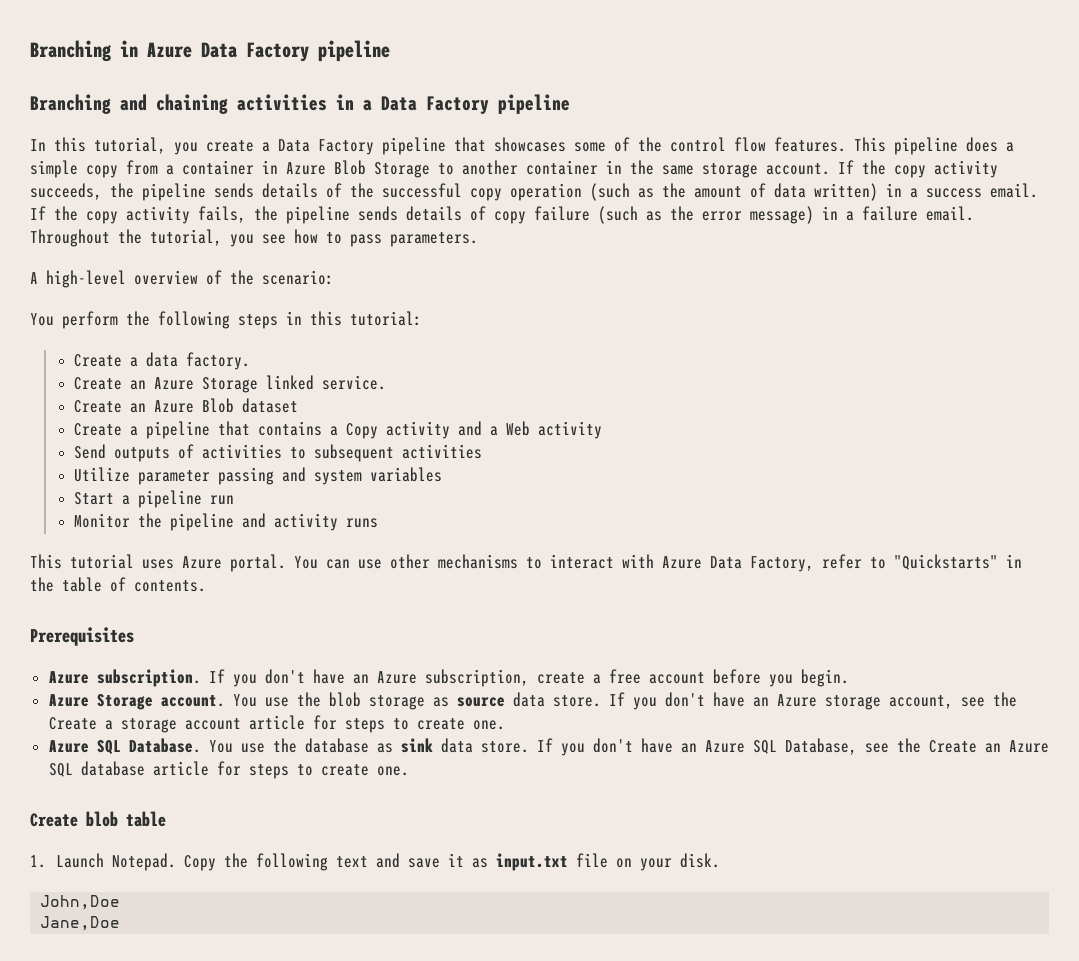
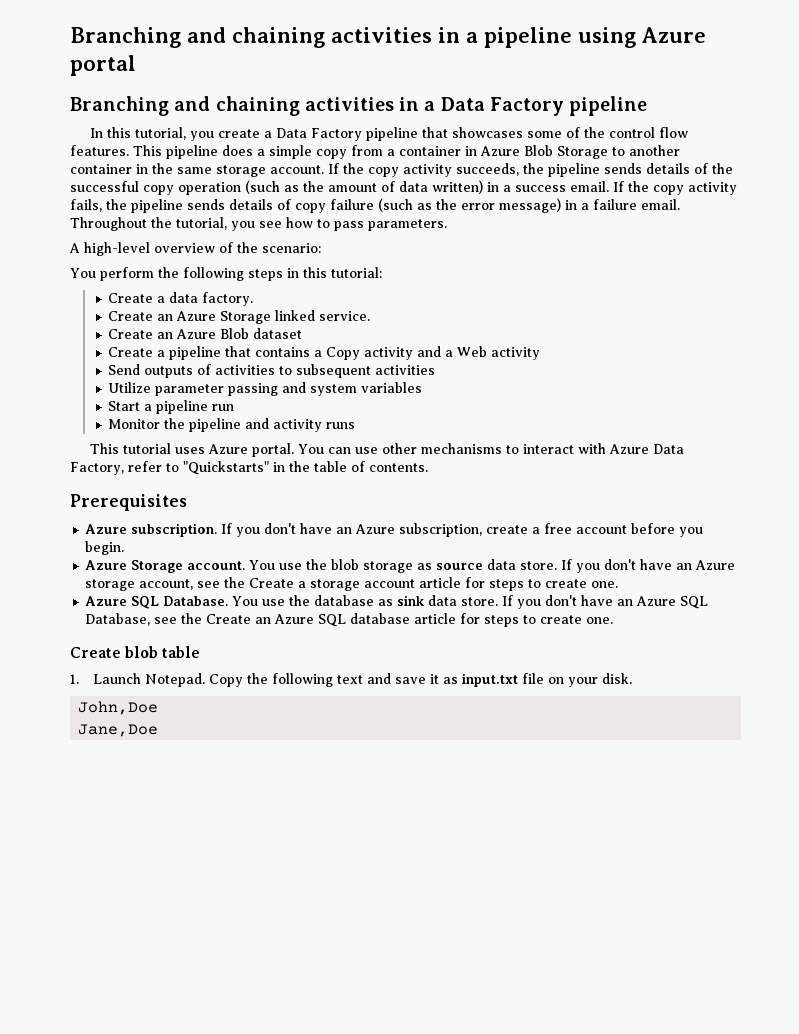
[30,40,390,62] Branching in Azure Data Factory pipeline -> [70,27,706,48] [70,55,136,76] Branching and chaining activities in a pipeline using Azure portal

